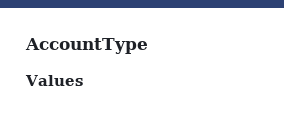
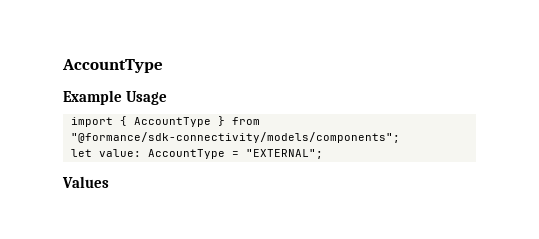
[25,38,148,54] AccountType -> [62,59,163,73] [63,90,168,105] [70,116,260,127] [70,132,400,143] [70,149,323,159] AccountType // Example Usage // import { AccountType } from "@formance/sdk-connectivity/models/components"; // let value: AccountType = "EXTERNAL";

